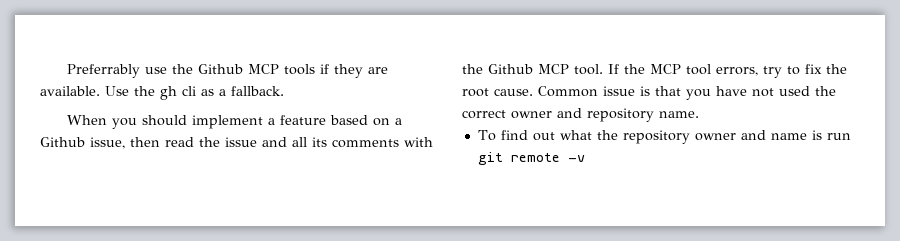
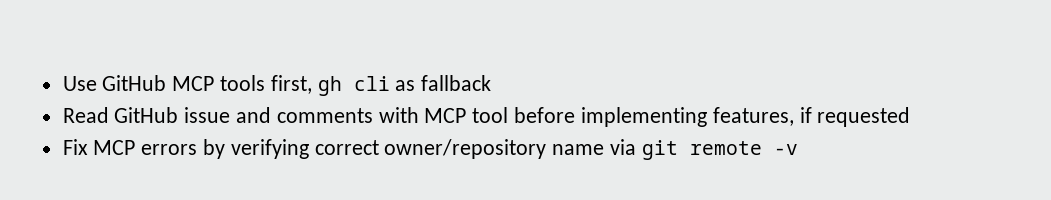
[66,64,388,78] [40,86,284,100] [66,115,402,129] [40,137,433,149] [462,64,847,78] [462,86,836,100] [462,108,699,122] [477,130,851,144] Preferrably use the Github MCP tools if they are available. Use the gh cli as a fallback. // When you should implement a feature based on a Github issue, then read the issue and all its comments with the Github MCP tool. If the MCP tool errors, try to fix the root cause. Common issue is that you have not used the correct owner and repository name. // To find out what the repository owner and name is run -> [62,75,492,96] [62,107,911,127] [62,139,637,159] Use GitHub MCP tools first, gh cli as fallback // Read GitHub issue and comments with MCP tool before implementing features, if requested // Fix MCP errors by verifying correct owner/repository name via

